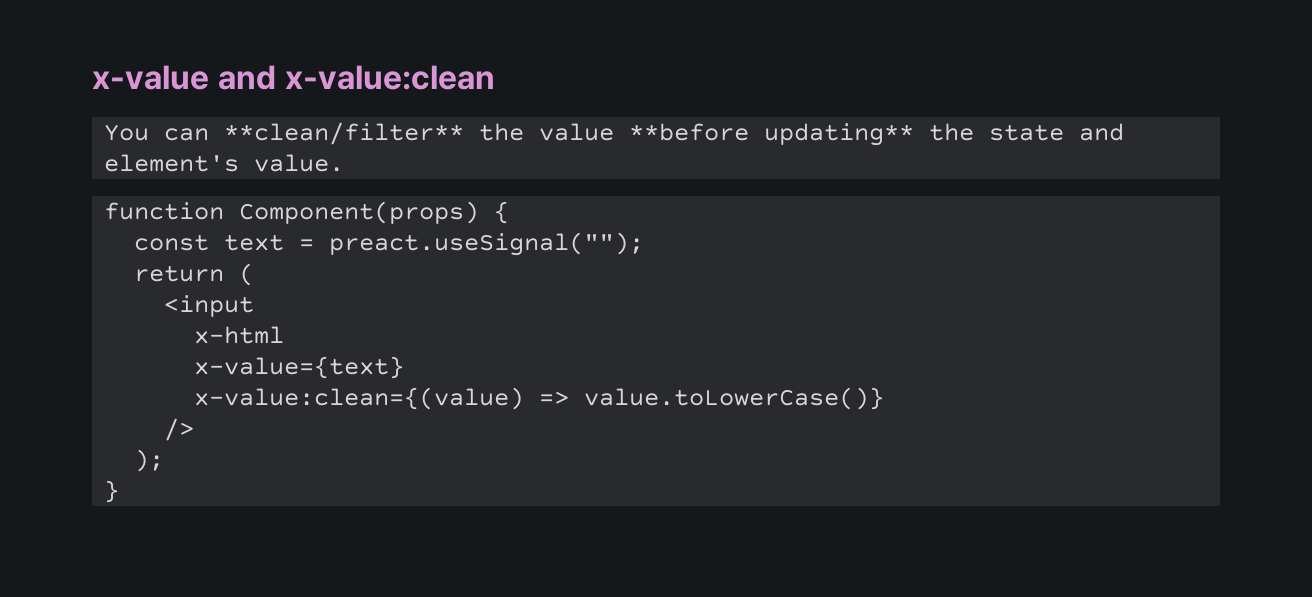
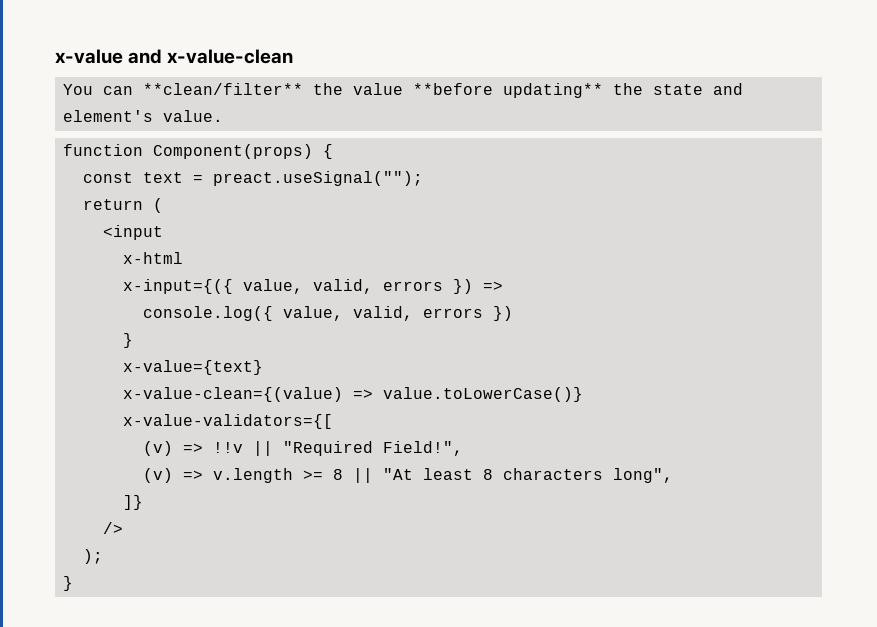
[284,65,495,90] x-value:clean -> [167,49,294,64] x-value-clean
(285, 335) none -> [123,279,504,294] [143,306,514,321] [123,333,134,348] // x-input={({ value, valid, errors }) => // console.log({ value, valid, errors }) // }
[194,387,525,410] x-value:clean={(value) -> [123,387,344,402] x-value-clean={(value)
(885, 398) none -> [123,414,334,429] [143,441,464,456] [143,468,674,483] [123,495,144,510] // x-value-validators={[ // (v) => !!v || "Required Field!", // (v) => v.length >= 8 || "At least 8 characters long", // ]}

